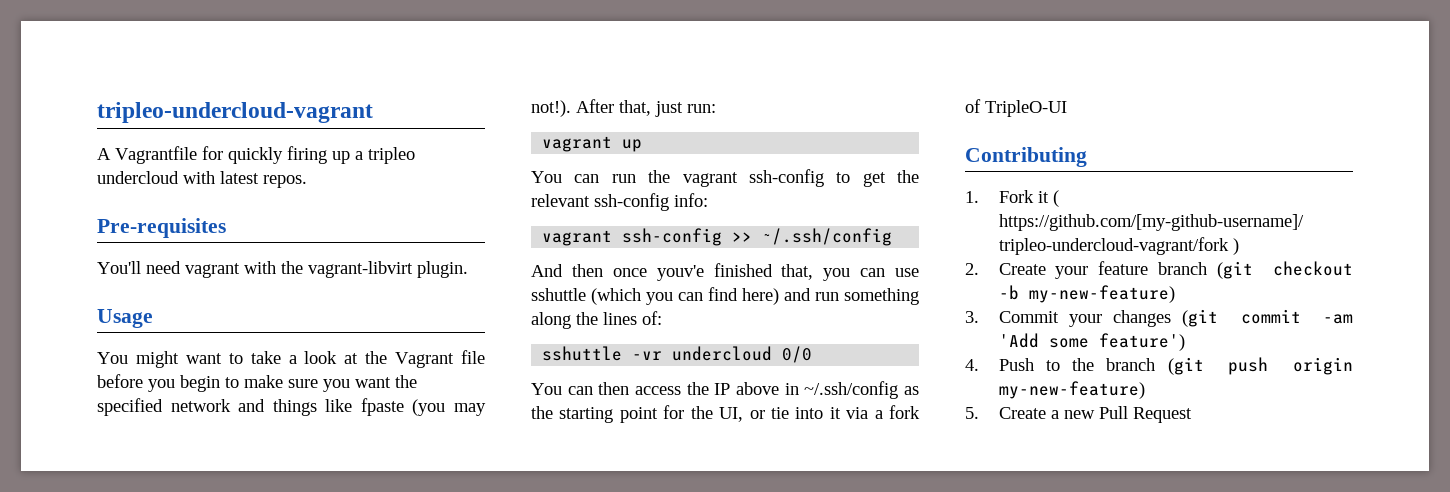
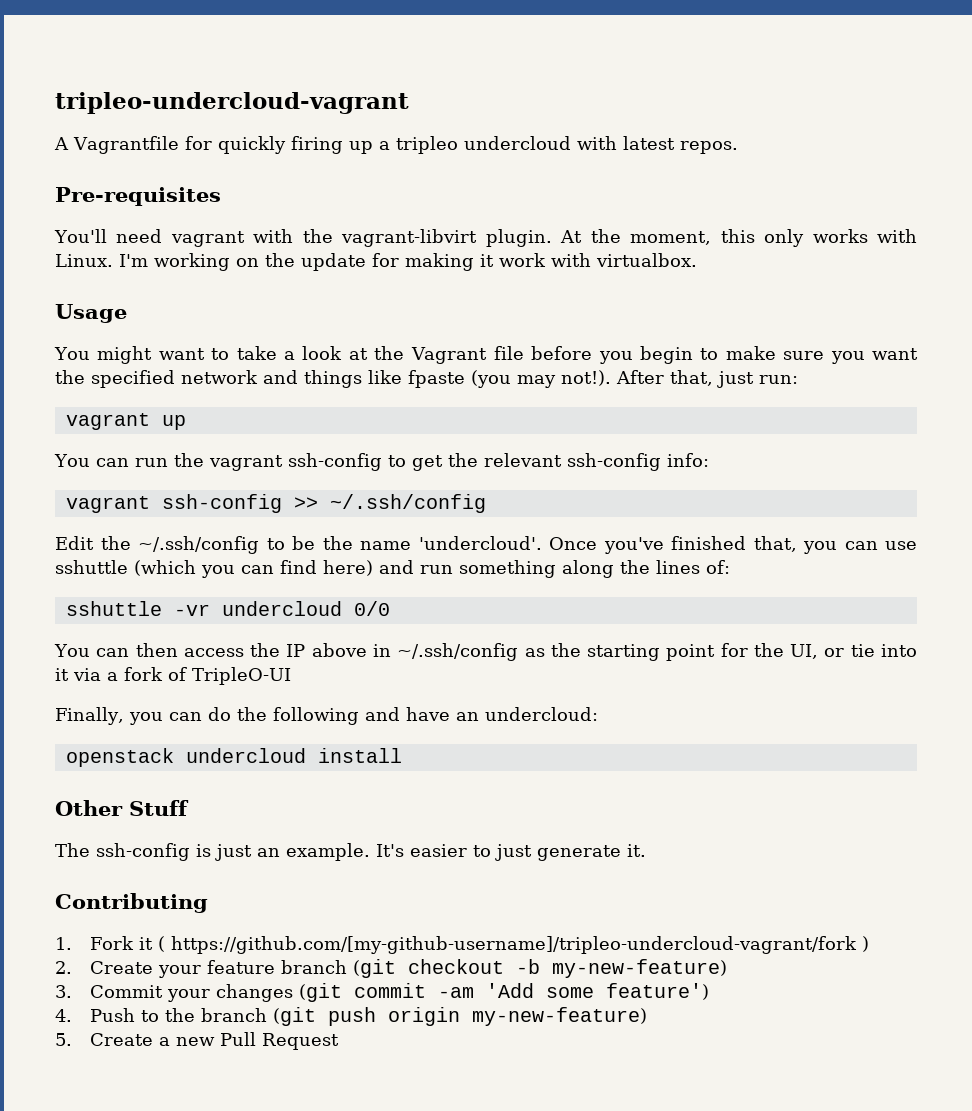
(468, 269) none -> [560,229,917,247] [55,253,697,271] At the moment, this only works with Linux. I'm working on the update for making it work with virtualbox.
[531,264,704,281] And then once youv'e -> [55,536,664,554] Edit the ~/.ssh/config to be the name 'undercloud'. Once you've
(1067, 108) none -> [55,707,598,725] [65,748,402,767] [55,800,189,816] [55,843,646,861] // Finally, you can do the following and have an undercloud: // openstack undercloud install // Other Stuff // The ssh-config is just an example. It's easier to just generate it.

